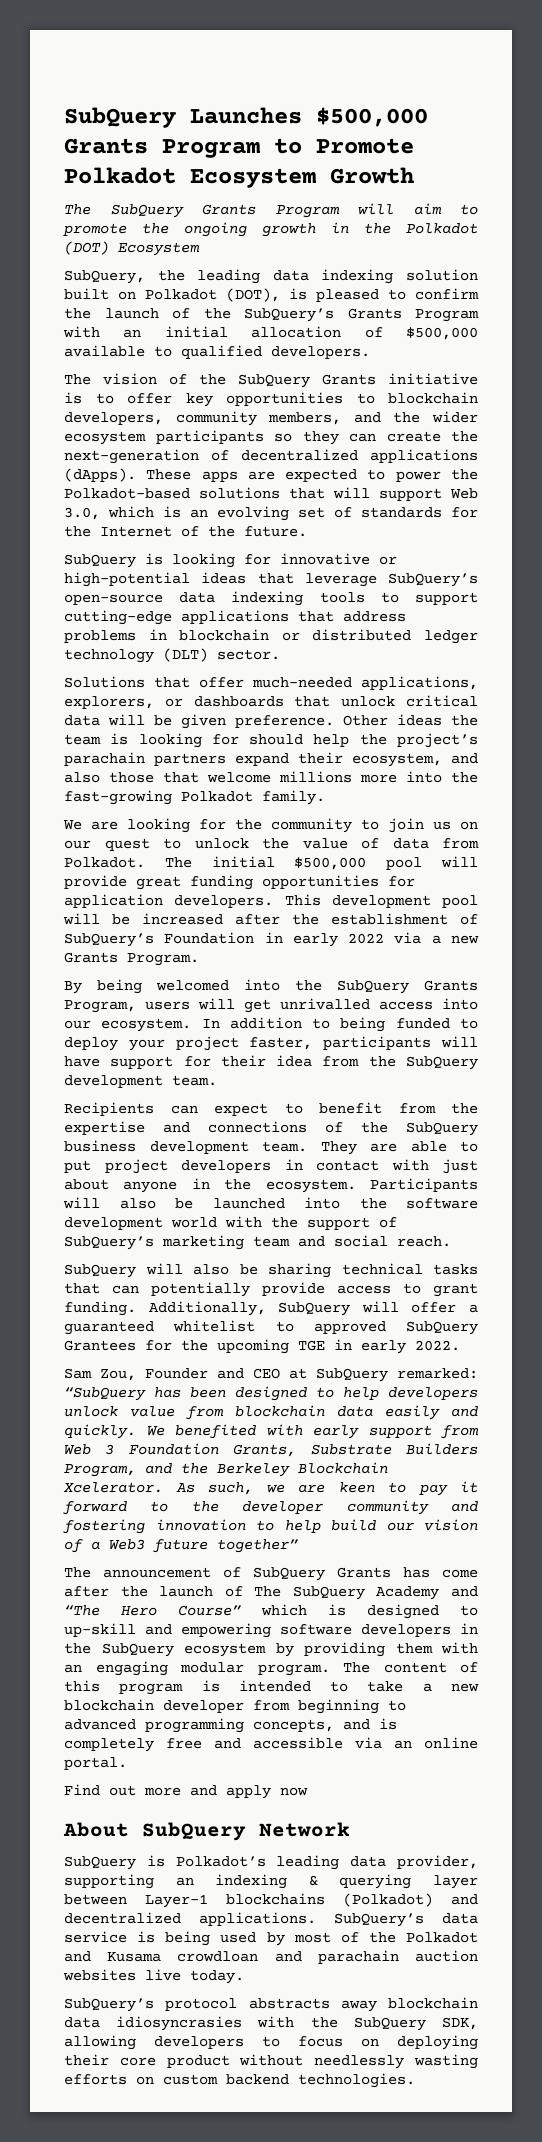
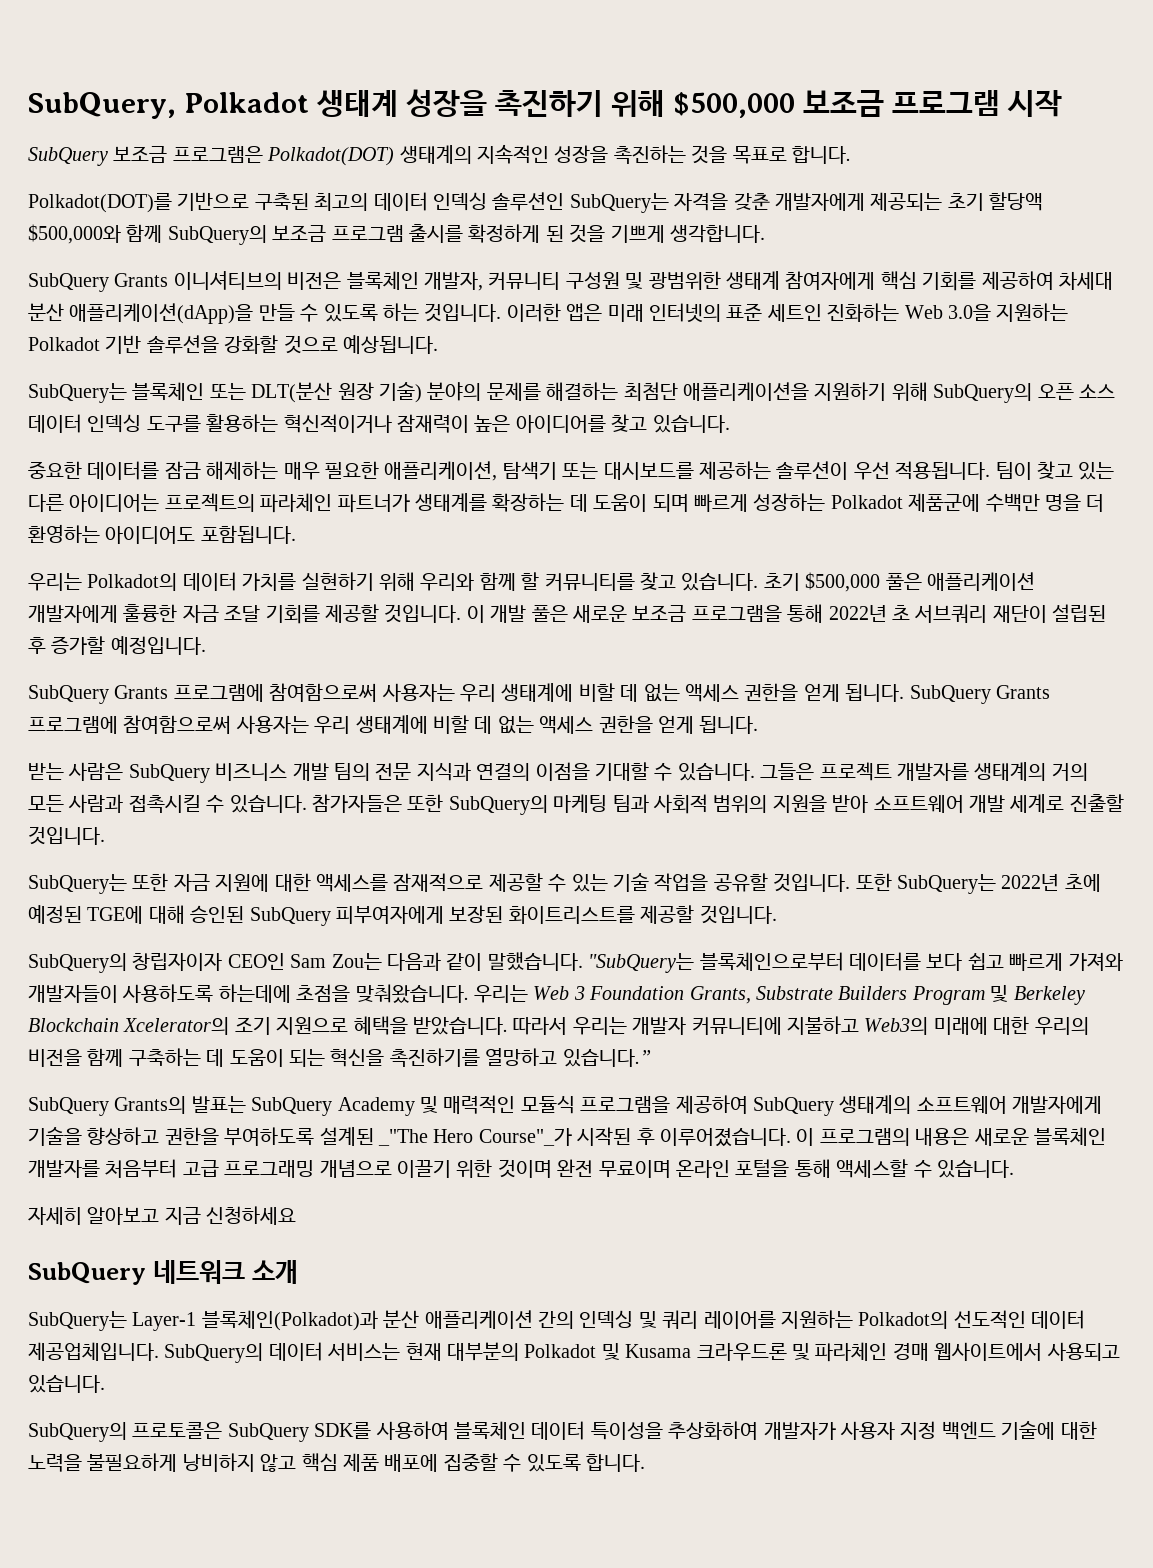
[64,107,428,128] [64,138,414,158] [64,167,414,188] [64,203,478,218] [63,222,478,237] [64,241,200,256] [64,269,478,284] [64,288,479,302] [64,308,479,322] [63,326,478,340] [64,345,370,359] [64,373,478,388] [64,392,478,407] [64,411,479,426] [64,430,478,445] [64,449,478,464] [64,468,478,482] [64,487,478,501] [64,506,478,521] [64,526,307,537] [64,553,397,568] [64,572,478,587] [64,591,478,606] [64,610,406,625] [64,629,478,644] [64,648,280,663] [64,676,478,690] [64,695,478,709] [64,714,478,729] [64,733,478,748] [64,752,478,767] [64,771,478,783] [64,790,325,805] [63,818,478,833] [64,838,479,851] [64,856,478,870] [64,875,415,890] [64,894,478,908] [63,913,478,925] [64,932,479,947] [64,952,199,966] [64,979,478,994] [64,998,478,1013] [64,1017,478,1032] [64,1036,478,1051] [64,1055,478,1070] [64,1075,217,1088] [64,1102,478,1116] [64,1121,478,1136] [64,1140,478,1155] [64,1159,478,1174] [64,1178,478,1193] [63,1197,478,1209] [64,1216,397,1230] [64,1235,451,1250] [64,1263,478,1278] [64,1282,478,1297] [64,1301,479,1316] [64,1320,478,1335] [64,1339,460,1354] [64,1368,478,1382] [64,1386,478,1401] [64,1405,478,1420] [64,1424,479,1439] SubQuery Launches $500,000 Grants Program to Promote Polkadot Ecosystem Growth // The SubQuery Grants Program will aim to promote the ongoing growth in the Polkadot (DOT) Ecosystem // SubQuery, the leading data indexing solution built on Polkadot (DOT), is pleased to confirm the launch of the SubQuery’s Grants Program with an initial allocation of $500,000 available to qualified developers. // The vision of the SubQuery Grants initiative is to offer key opportunities to blockchain developers, community members, and the wider ecosystem participants so they can create the next-generation of decentralized applications (dApps). These apps are expected to power the Polkadot-based solutions that will support Web 3.0, which is an evolving set of standards for the Internet of the future. // SubQuery is looking for innovative or high-potential ideas that leverage SubQuery’s open-source data indexing tools to support cutting-edge applications that address problems in blockchain or distributed ledger technology (DLT) sector. // Solutions that offer much-needed applications, explorers, or dashboards that unlock critical data will be given preference. Other ideas the team is looking for should help the project’s parachain partners expand their ecosystem, and also those that welcome millions more into the fast-growing Polkadot family. // We are looking for the community to join us on our quest to unlock the value of data from Polkadot. The initial $500,000 pool will provide great funding opportunities for application developers. This development pool will be increased after the establishment of SubQuery’s Foundation in early 2022 via a new Grants Program. // By being welcomed into the SubQuery Grants Program, users will get unrivalled access into our ecosystem. In addition to being funded to deploy your project faster, participants will have support for their idea from the SubQuery development team. // Recipients can expect to benefit from the expertise and connections of the SubQuery business development team. They are able to put project developers in contact with just about anyone in the ecosystem. Participants will also be launched into the software development world with the support of SubQuery’s marketing team and social reach. // SubQuery will also be sharing technical tasks that can potentially provide access to grant funding. Additionally, SubQuery will offer a guaranteed whitelist to approved SubQuery Grantees for the upcoming TGE in early 2022. // Sam Zou, Founder and CEO at SubQuery remarked: “SubQuery has been designed to help developers unlock value from blockchain data easily and quickly. We benefited with early support from -> [28,89,1062,119] [28,144,851,166] [28,192,1044,213] [28,224,765,245] [28,271,1113,292] [28,303,1069,324] [28,335,438,354] [28,382,1115,403] [28,414,730,433] [28,461,1115,481] [28,493,1105,513] [28,524,296,544] [28,572,1035,592] [28,604,1107,624] [28,636,206,655] [28,683,1050,704] [28,715,759,734] [28,762,1088,783] [28,794,1124,815] [28,826,105,845] [28,873,1101,894] [28,905,777,926] [28,952,1123,973] [28,984,528,1003] SubQuery, Polkadot 생태계 성장을 촉진하기 위해 $500,000 보조금 프로그램 시작 // SubQuery 보조금 프로그램은 Polkadot(DOT) 생태계의 지속적인 성장을 촉진하는 것을 목표로 합니다. // Polkadot(DOT)를 기반으로 구축된 최고의 데이터 인덱싱 솔루션인 SubQuery는 자격을 갖춘 개발자에게 제공되는 초기 할당액 $500,000와 함께 SubQuery의 보조금 프로그램 출시를 확정하게 된 것을 기쁘게 생각합니다. // SubQuery Grants 이니셔티브의 비전은 블록체인 개발자, 커뮤니티 구성원 및 광범위한 생태계 참여자에게 핵심 기회를 제공하여 차세대 분산 애플리케이션(dApp)을 만들 수 있도록 하는 것입니다. 이러한 앱은 미래 인터넷의 표준 세트인 진화하는 Web 3.0을 지원하는 Polkadot 기반 솔루션을 강화할 것으로 예상됩니다. // SubQuery는 블록체인 또는 DLT(분산 원장 기술) 분야의 문제를 해결하는 최첨단 애플리케이션을 지원하기 위해 SubQuery의 오픈 소스 데이터 인덱싱 도구를 활용하는 혁신적이거나 잠재력이 높은 아이디어를 찾고 있습니다. // 중요한 데이터를 잠금 해제하는 매우 필요한 애플리케이션, 탐색기 또는 대시보드를 제공하는 솔루션이 우선 적용됩니다. 팀이 찾고 있는 다른 아이디어는 프로젝트의 파라체인 파트너가 생태계를 확장하는 데 도움이 되며 빠르게 성장하는 Polkadot 제품군에 수백만 명을 더 환영하는 아이디어도 포함됩니다. // 우리는 Polkadot의 데이터 가치를 실현하기 위해 우리와 함께 할 커뮤니티를 찾고 있습니다. 초기 $500,000 풀은 애플리케이션 개발자에게 훌륭한 자금 조달 기회를 제공할 것입니다. 이 개발 풀은 새로운 보조금 프로그램을 통해 2022년 초 서브쿼리 재단이 설립된 후 증가할 예정입니다. // SubQuery Grants 프로그램에 참여함으로써 사용자는 우리 생태계에 비할 데 없는 액세스 권한을 얻게 됩니다. SubQuery Grants 프로그램에 참여함으로써 사용자는 우리 생태계에 비할 데 없는 액세스 권한을 얻게 됩니다. // 받는 사람은 SubQuery 비즈니스 개발 팀의 전문 지식과 연결의 이점을 기대할 수 있습니다. 그들은 프로젝트 개발자를 생태계의 거의 모든 사람과 접촉시킬 수 있습니다. 참가자들은 또한 SubQuery의 마케팅 팀과 사회적 범위의 지원을 받아 소프트웨어 개발 세계로 진출할 것입니다. // SubQuery는 또한 자금 지원에 대한 액세스를 잠재적으로 제공할 수 있는 기술 작업을 공유할 것입니다. 또한 SubQuery는 2022년 초에 예정된 TGE에 대해 승인된 SubQuery 피부여자에게 보장된 화이트리스트를 제공할 것입니다. // SubQuery의 창립자이자 CEO인 Sam Zou는 다음과 같이 말했습니다. "SubQuery는 블록체인으로부터 데이터를 보다 쉽고 빠르게 가져와 개발자들이 사용하도록 하는데에 초점을 맞춰왔습니다. 우리는
[64,1462,388,1477] [63,1481,478,1496] [63,1500,478,1515] [63,1519,478,1534] [64,1539,299,1553] [64,1567,478,1581] [64,1586,478,1600] [64,1604,478,1619] [64,1623,478,1638] [64,1642,478,1657] [64,1661,478,1676] [64,1680,479,1695] [64,1699,406,1714] [64,1718,397,1733] [64,1737,478,1752] [64,1757,127,1770] [64,1784,308,1799] [63,1822,350,1841] [64,1855,478,1870] [64,1874,478,1889] [64,1893,478,1908] [64,1912,478,1927] [64,1931,478,1946] [64,1950,478,1964] [63,1969,244,1984] [64,1997,478,2012] [64,2016,478,2031] [64,2035,478,2050] [64,2054,479,2069] [64,2073,415,2088] Program, and the Berkeley Blockchain Xcelerator. As such, we are keen to pay it forward to the developer community and fostering innovation to help build our vision of a Web3 future together” // The announcement of SubQuery Grants has come after the launch of The SubQuery Academy and “The Hero Course” which is designed to up-skill and empowering software developers in the SubQuery ecosystem by providing them with an engaging modular program. The content of this program is intended to take a new blockchain developer from beginning to advanced programming concepts, and is completely free and accessible via an online portal. // Find out more and apply now // About SubQuery Network // SubQuery is Polkadot’s leading data provider, supporting an indexing & querying layer between Layer-1 blockchains (Polkadot) and decentralized applications. SubQuery’s data service is being used by most of the Polkadot and Kusama crowdloan and parachain auction websites live today. // SubQuery’s protocol abstracts away blockchain data idiosyncrasies with the SubQuery SDK, allowing developers to focus on deploying their core product without needlessly wasting efforts on custom backend technologies. -> [911,985,1085,1005] [28,1016,1089,1035] [28,1048,651,1067] [28,1095,1103,1116] [28,1127,1106,1147] [28,1159,1014,1178] [28,1206,297,1225] [28,1260,298,1285] [28,1310,1086,1331] [28,1342,1120,1363] [28,1375,105,1393] [28,1421,1097,1442] [28,1453,645,1472] Program 및 Berkeley Blockchain Xcelerator의 조기 지원으로 혜택을 받았습니다. 따라서 우리는 개발자 커뮤니티에 지불하고 Web3의 미래에 대한 우리의 비전을 함께 구축하는 데 도움이 되는 혁신을 촉진하기를 열망하고 있습니다.” // SubQuery Grants의 발표는 SubQuery Academy 및 매력적인 모듈식 프로그램을 제공하여 SubQuery 생태계의 소프트웨어 개발자에게 기술을 향상하고 권한을 부여하도록 설계된 _"The Hero Course"_가 시작된 후 이루어졌습니다. 이 프로그램의 내용은 새로운 블록체인 개발자를 처음부터 고급 프로그래밍 개념으로 이끌기 위한 것이며 완전 무료이며 온라인 포털을 통해 액세스할 수 있습니다. // 자세히 알아보고 지금 신청하세요 // SubQuery 네트워크 소개 // SubQuery는 Layer-1 블록체인(Polkadot)과 분산 애플리케이션 간의 인덱싱 및 쿼리 레이어를 지원하는 Polkadot의 선도적인 데이터 제공업체입니다. SubQuery의 데이터 서비스는 현재 대부분의 Polkadot 및 Kusama 크라우드론 및 파라체인 경매 웹사이트에서 사용되고 있습니다. // SubQuery의 프로토콜은 SubQuery SDK를 사용하여 블록체인 데이터 특이성을 추상화하여 개발자가 사용자 지정 백엔드 기술에 대한 노력을 불필요하게 낭비하지 않고 핵심 제품 배포에 집중할 수 있도록 합니다.

